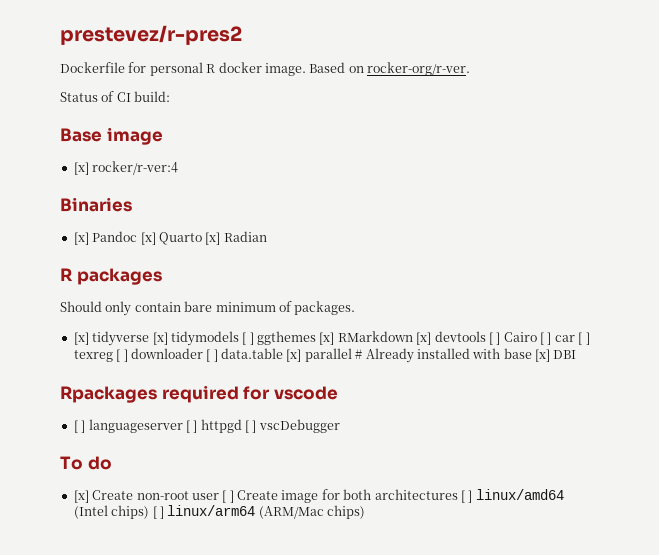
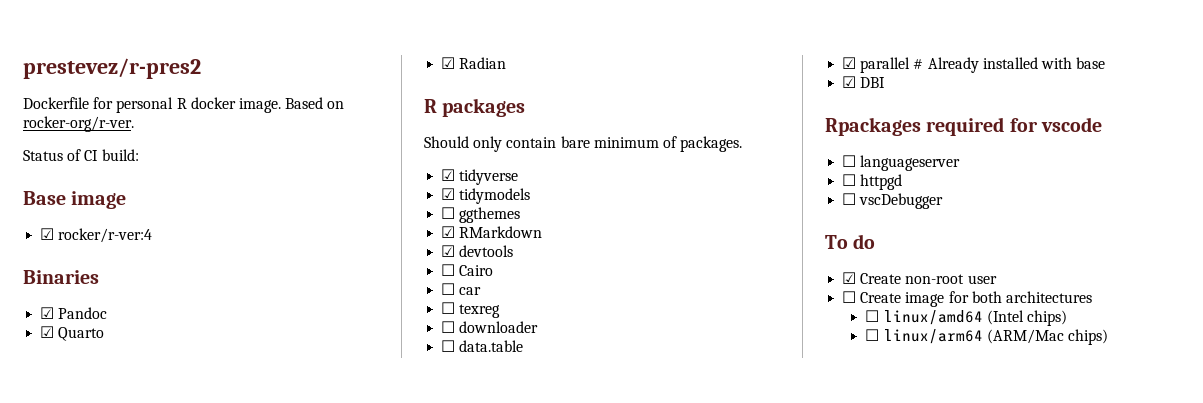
[73,162,89,175] [x] -> [40,228,55,240] ☑
[73,232,89,245] [x] -> [40,307,55,319] ☑
[140,232,156,245] [x] -> [40,326,55,338] // ☑
[205,232,221,245] [x] -> [441,57,456,69] // ☑
[73,332,89,345] [x] -> [441,169,456,181] ☑
[152,332,168,345] [x] -> [441,188,456,200] // ☑
[242,332,254,345] [ ] -> [441,207,456,219] // ☐
[319,332,335,345] [x] -> [441,226,456,238] // ☑
[416,332,432,345] [x] -> [441,245,456,257] // ☑
[488,332,501,345] [ ] -> [441,264,456,276] // ☐
[540,332,552,345] [ ] -> [441,283,456,295] // ☐
[578,332,590,345] [ ] -> [441,302,456,314] // ☐
[116,349,128,362] [ ] -> [441,321,456,333] // ☐
[206,349,218,362] [ ] -> [441,340,456,352] // ☐
[286,349,302,362] [x] -> [842,57,857,69] // ☑
[535,349,550,362] [x] -> [842,76,857,88] // ☑
[73,420,86,433] [ ] -> [842,155,857,167] ☐
[185,420,198,433] [ ] -> [842,174,857,186] // ☐
[245,420,257,433] [ ] -> [842,193,857,205] // ☐
[73,490,89,503] [x] -> [842,272,857,284] ☑
[222,490,234,503] [ ] -> [842,291,857,303] // ☐
[460,490,473,503] [ ] -> [865,310,880,322] // ☐
[152,506,164,519] [ ] -> [865,329,880,341] // ☐

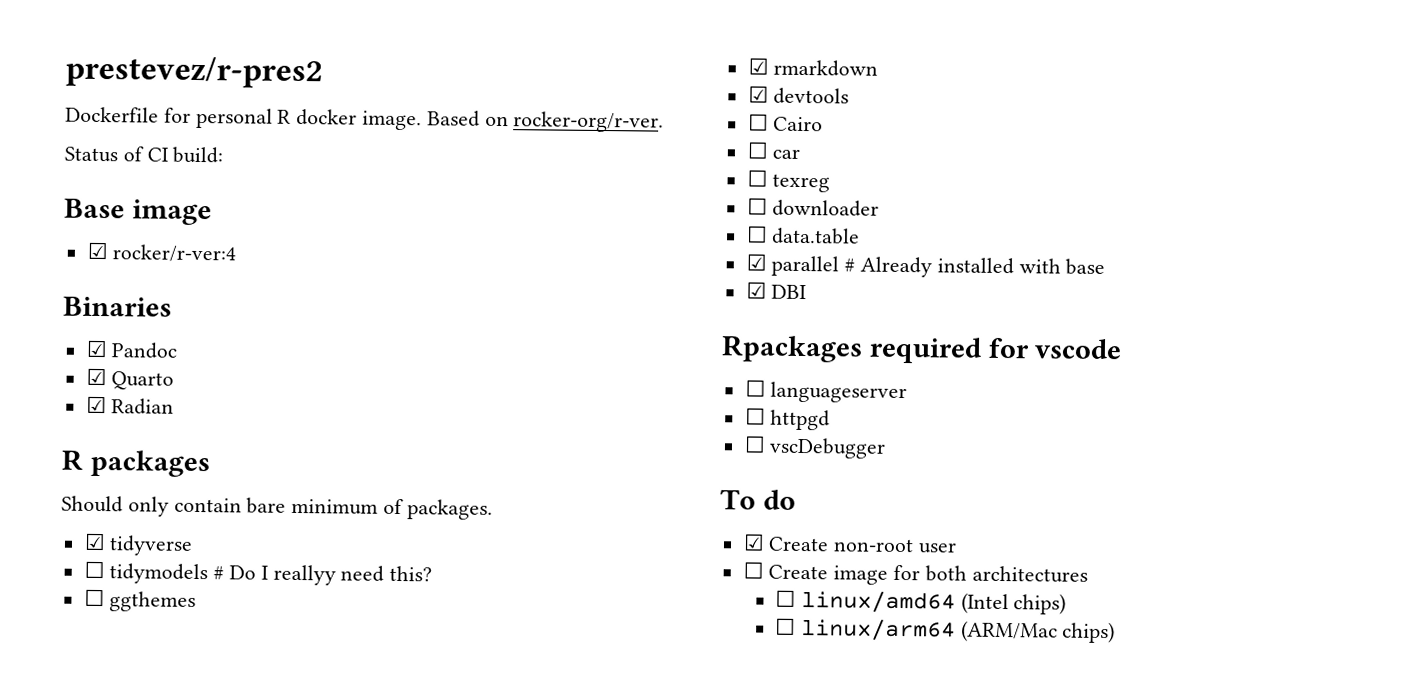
[441,188,456,200] ☑ -> [83,560,105,579] ☐
(531, 196) none -> [213,564,433,586] # Do I reallyy need this?
[459,226,543,238] RMarkdown -> [773,59,879,77] rmarkdown

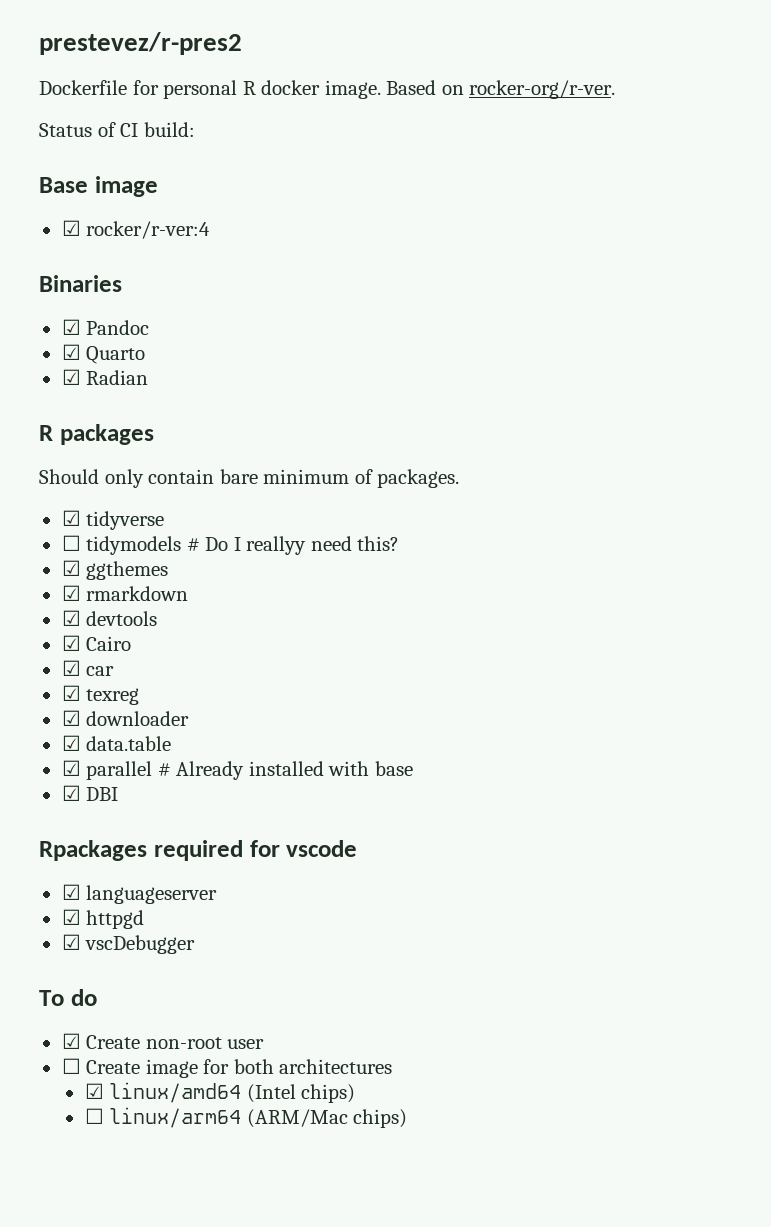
[83,588,105,607] ☐ -> [61,560,81,576] ☑
[747,113,769,131] ☐ -> [61,635,81,651] ☑
[746,141,769,159] ☐ -> [61,660,81,676] ☑
[746,169,768,187] ☐ -> [61,685,81,701] ☑
[746,197,768,215] ☐ -> [61,710,81,726] ☑
[746,225,768,243] ☐ -> [61,735,81,751] ☑
[744,379,766,397] ☐ -> [61,884,81,900] ☑
[744,407,766,425] ☐ -> [61,909,81,925] ☑
[743,435,766,453] ☐ -> [61,934,81,950] ☑
[774,589,796,607] ☐ -> [84,1083,104,1099] ☑

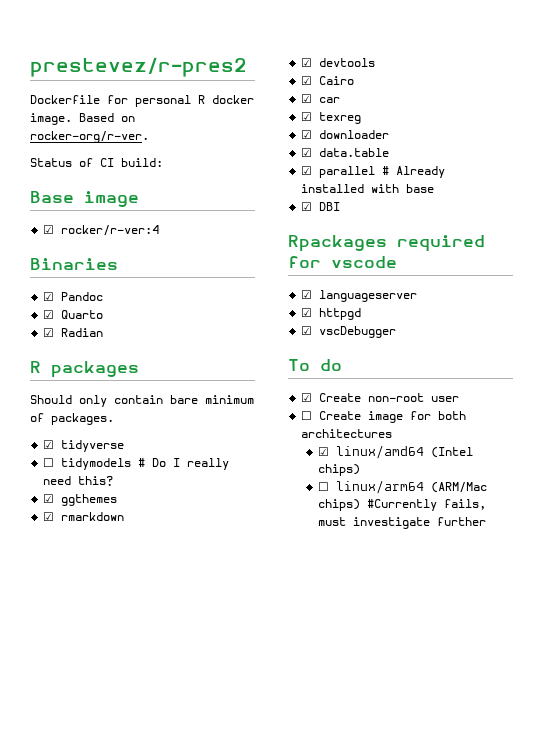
[246,536,307,555] reallyy -> [187,458,230,470] really
(408, 1118) none -> [367,499,487,511] [318,517,487,529] #Currently fails, must investigate further

